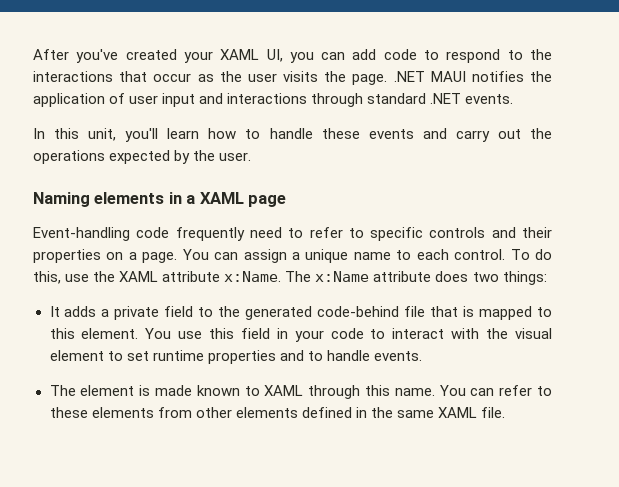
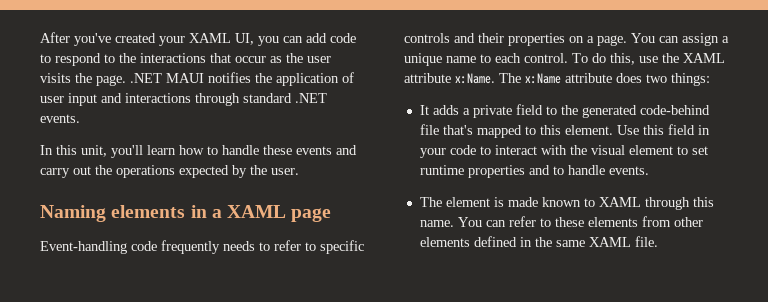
[249,227,282,238] need -> [223,241,255,251] needs
[430,306,475,317] that is -> [442,125,473,135] that's
[145,328,203,339] You use -> [616,125,639,135] Use

